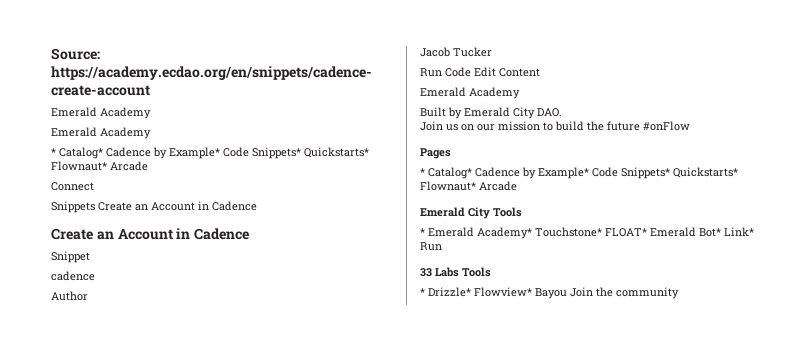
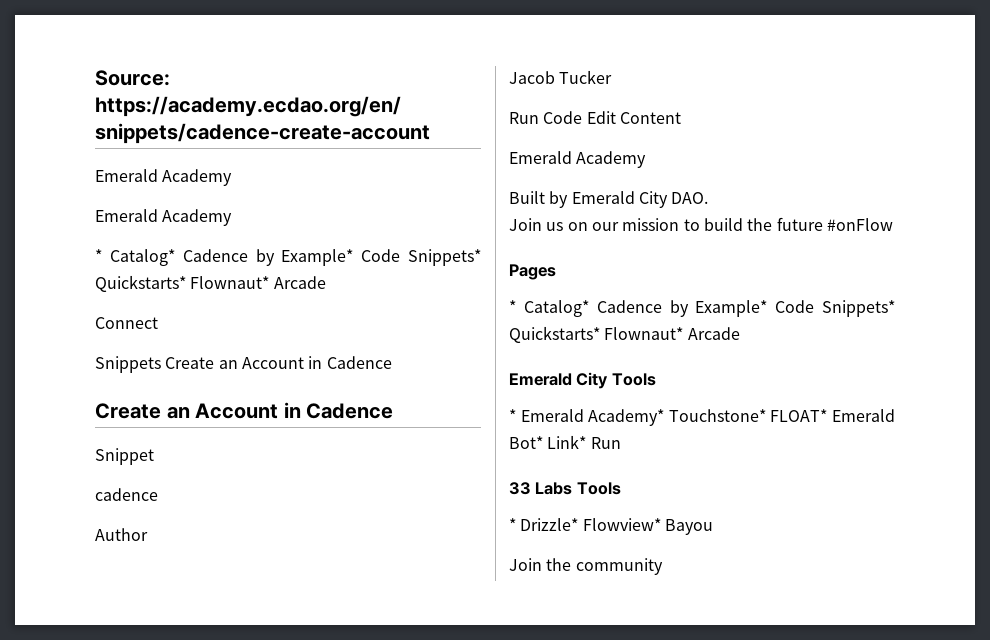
(567, 293) none -> (713, 527) //

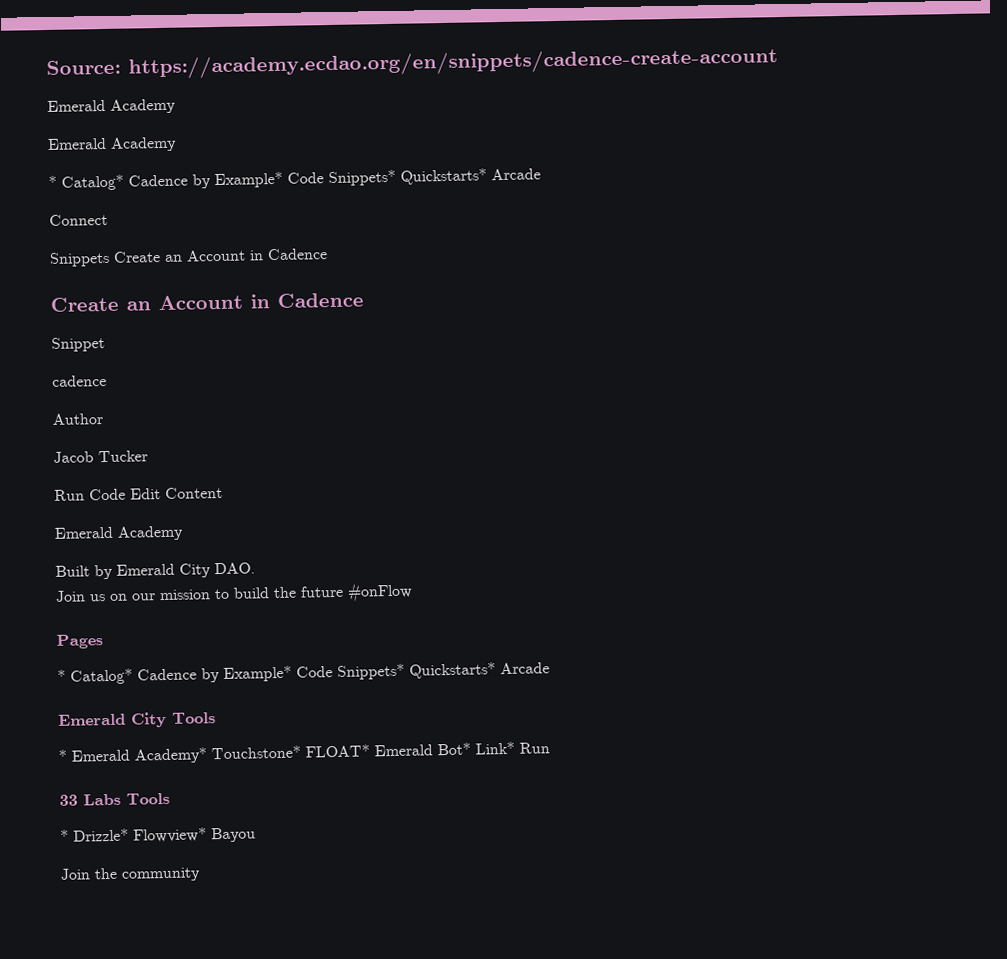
[190,276,270,289] Flownaut* -> (487, 176) none
[604,327,684,340] Flownaut* -> (496, 670) none

